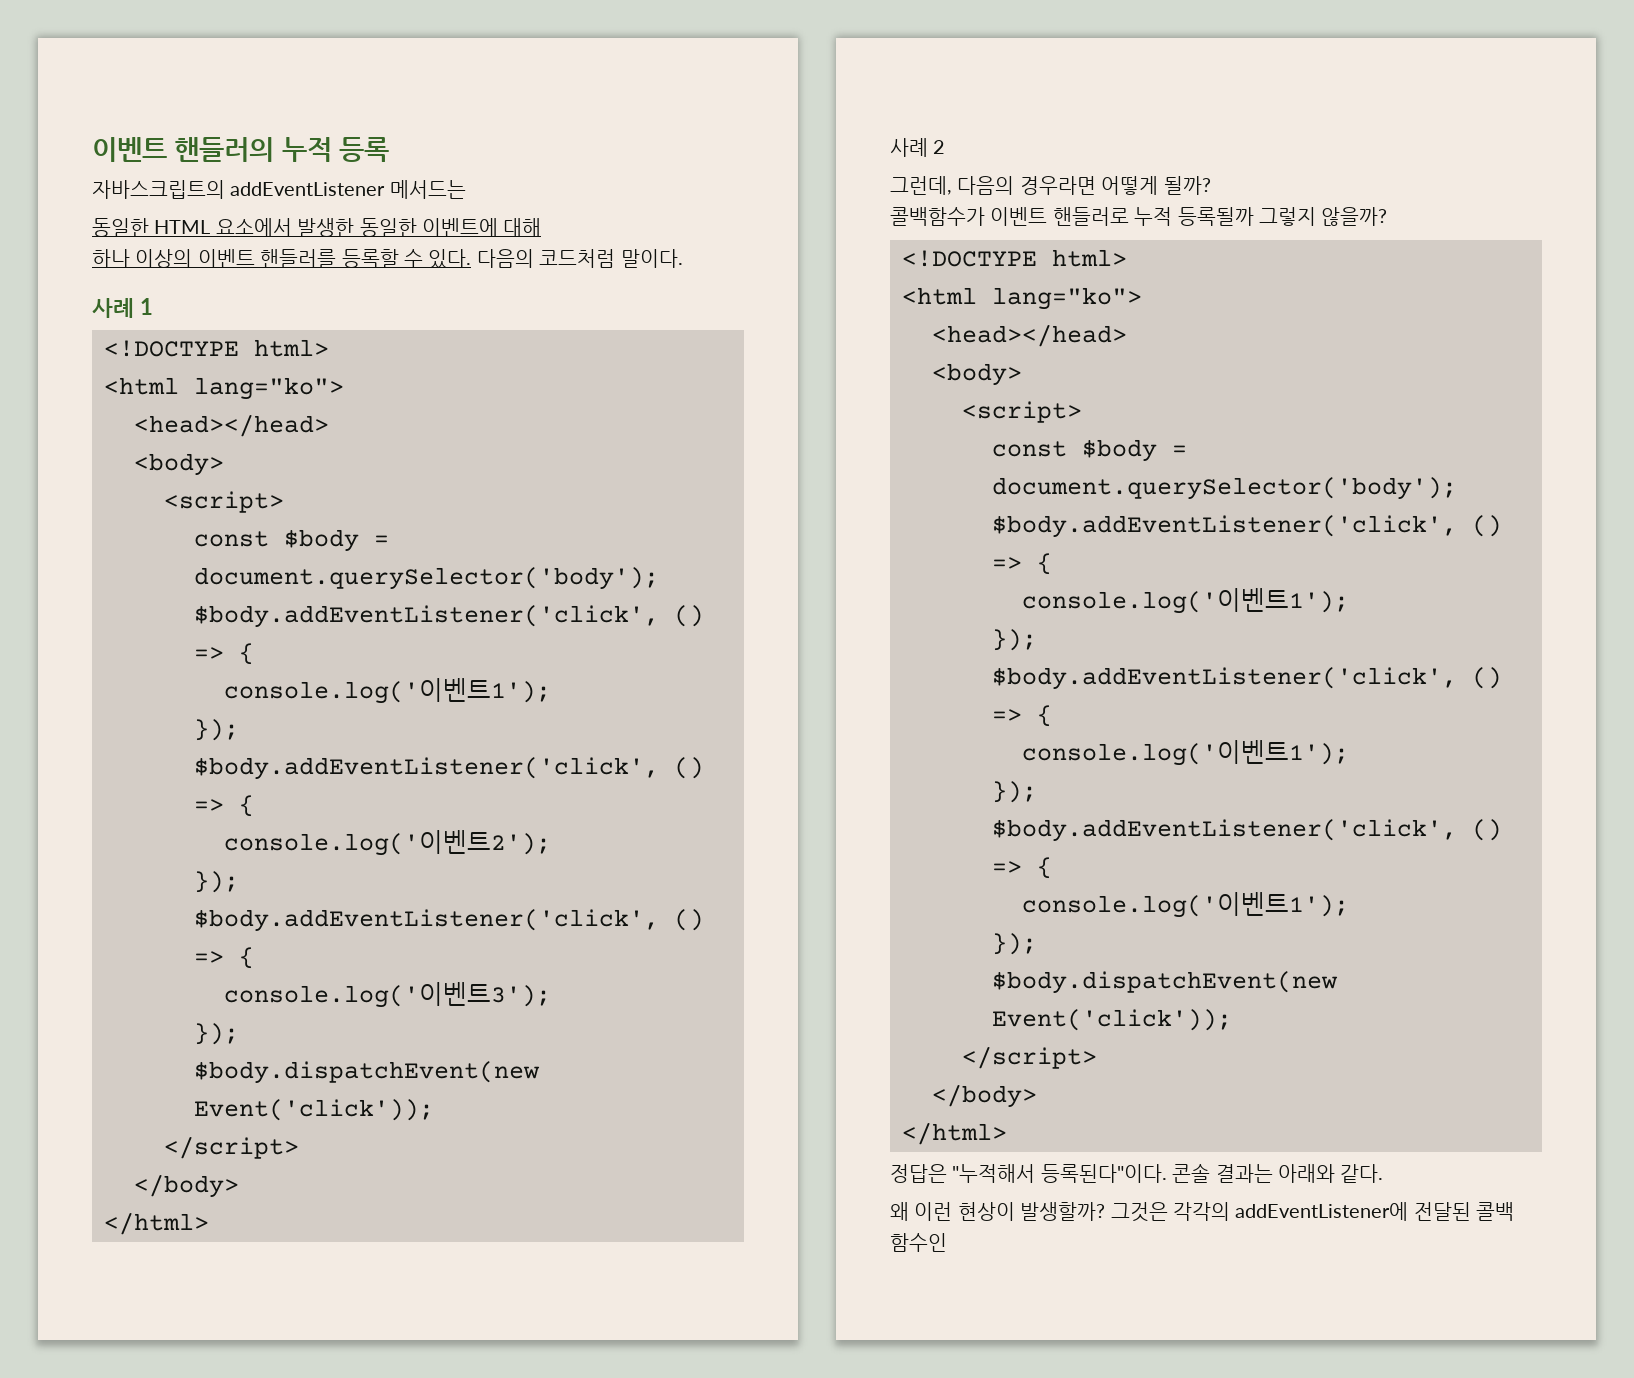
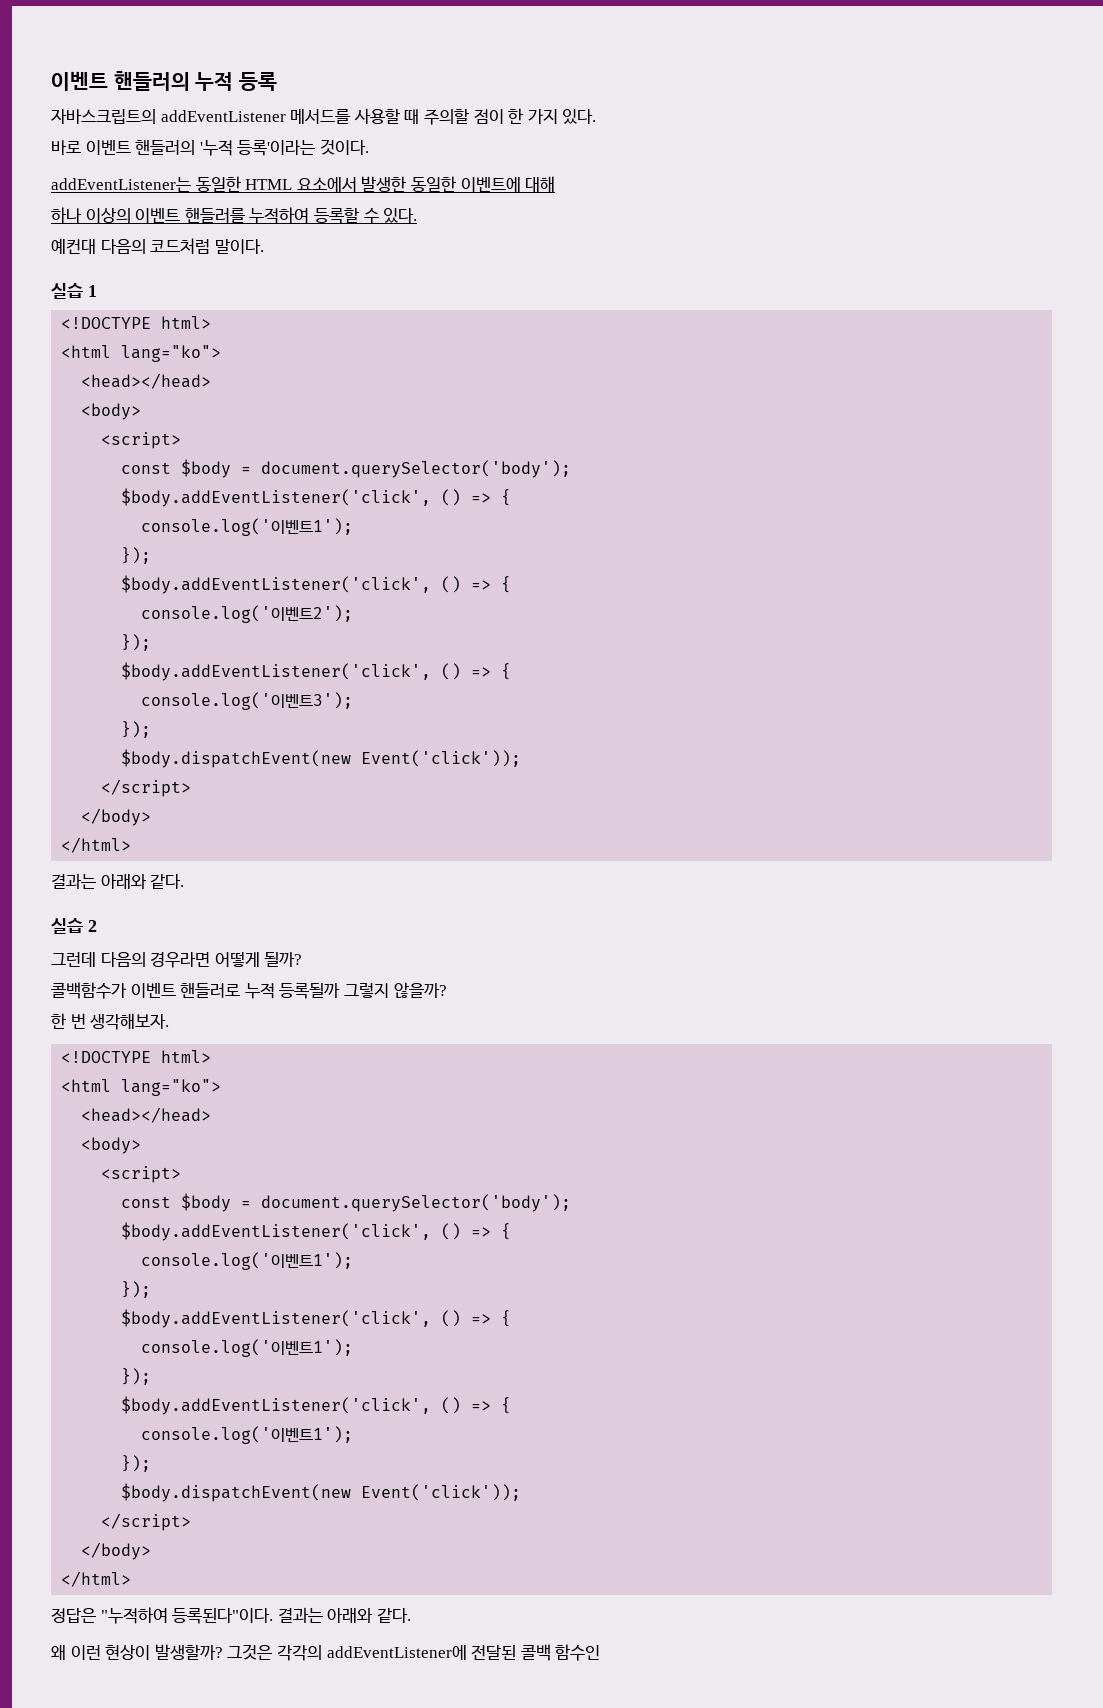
[389,180,466,199] 메서드는 // -> [290,108,597,125] [51,139,369,156] [51,177,191,192] 메서드를 사용할 때 주의할 점이 한 가지 있다. // 바로 이벤트 핸들러의 '누적 등록'이라는 것이다. // addEventListener는
(337, 258) none -> [249,207,310,224] 누적하여
(472, 259) none -> [51,238,96,254] // 예컨대
[92,298,134,318] 사례 -> [51,283,83,299] 실습
[890,138,928,157] 사례 -> [51,873,185,889] [51,918,83,934] 결과는 아래와 같다. // 실습
[890,176,952,195] 그런데, -> [51,952,96,967] 그런데
(1388, 216) none -> [51,1013,170,1030] // 한 번 생각해보자.
[952,1163,1211,1183] "누적해서 등록된다"이다. 콘솔 -> [100,1607,274,1624] "누적하여 등록된다"이다.

